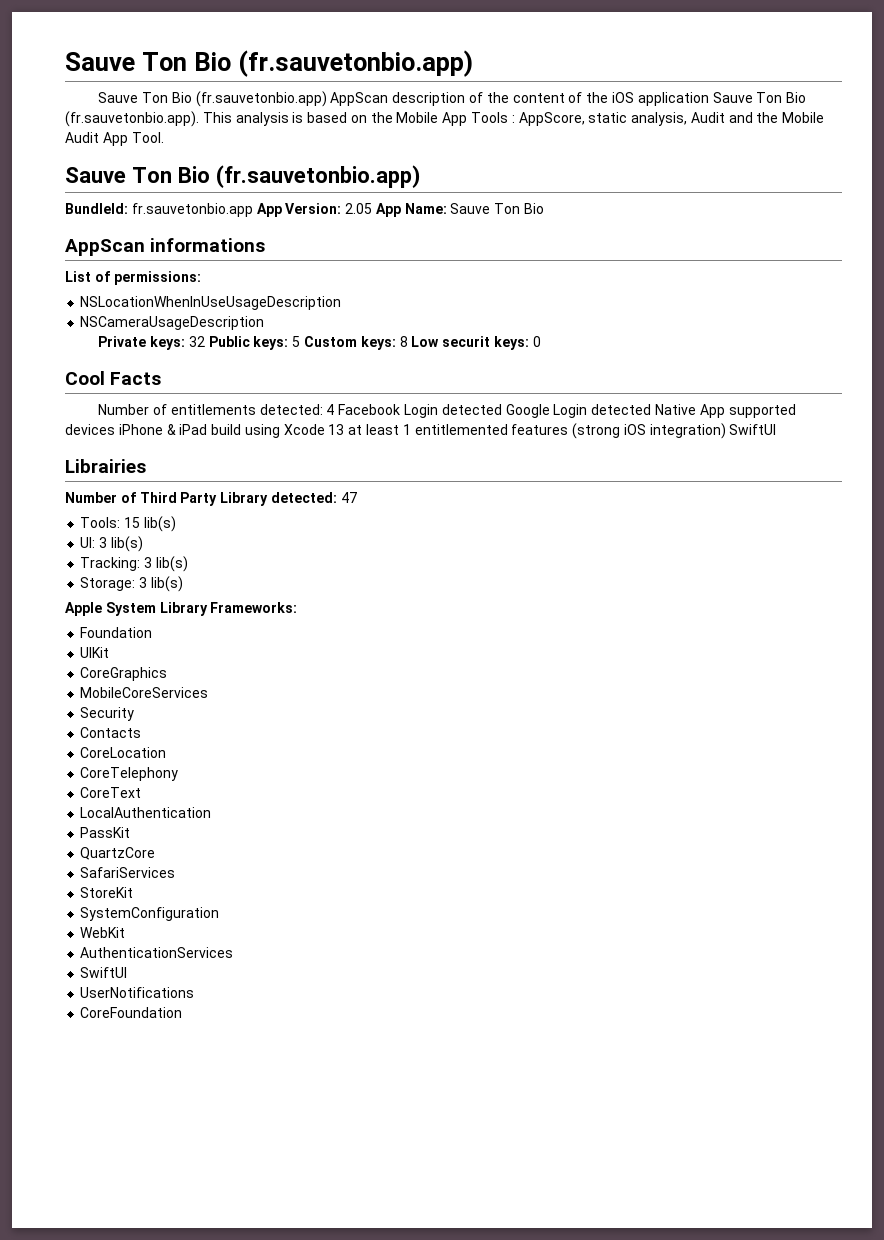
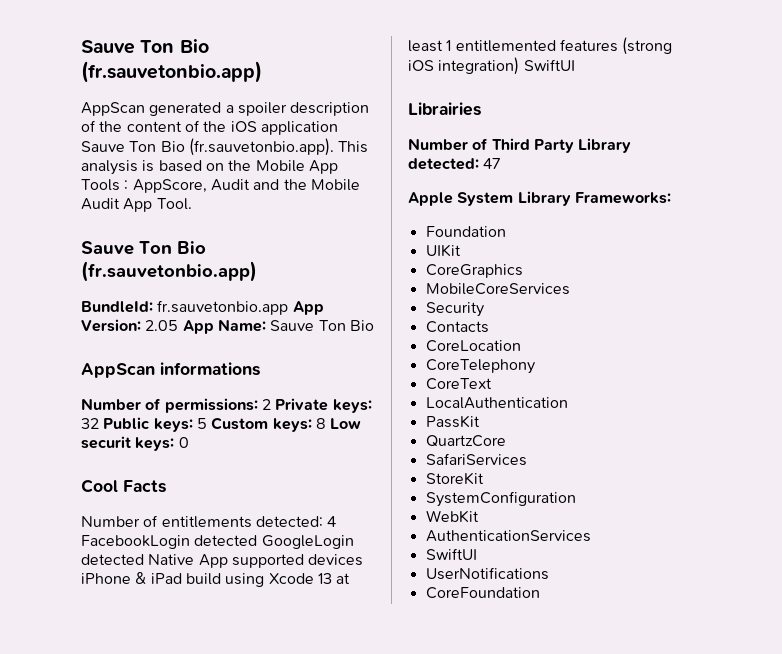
[65,50,473,77] [98,91,389,107] Sauve Ton Bio (fr.sauvetonbio.app) // Sauve Ton Bio (fr.sauvetonbio.app) AppScan -> [81,39,209,54] [81,61,262,83] [81,102,287,116] Sauve Ton Bio (fr.sauvetonbio.app) // AppScan generated a spoiler
[588,112,688,126] static analysis, -> (207, 186) none
[65,271,91,282] List -> [81,398,141,411] Number
[80,296,342,310] [80,316,265,330] // NSLocationWhenInUseUsageDescription // NSCameraUsageDescription // -> [261,399,271,410] 2
[338,404,588,418] Facebook Login detected Google Login -> [81,535,354,549] FacebookLogin detected GoogleLogin
[80,516,176,532] [80,536,143,552] [80,556,188,572] [80,576,183,592] // Tools: 15 lib(s) // UI: 3 lib(s) // Tracking: 3 lib(s) // Storage: 3 lib(s) -> (502, 163) none

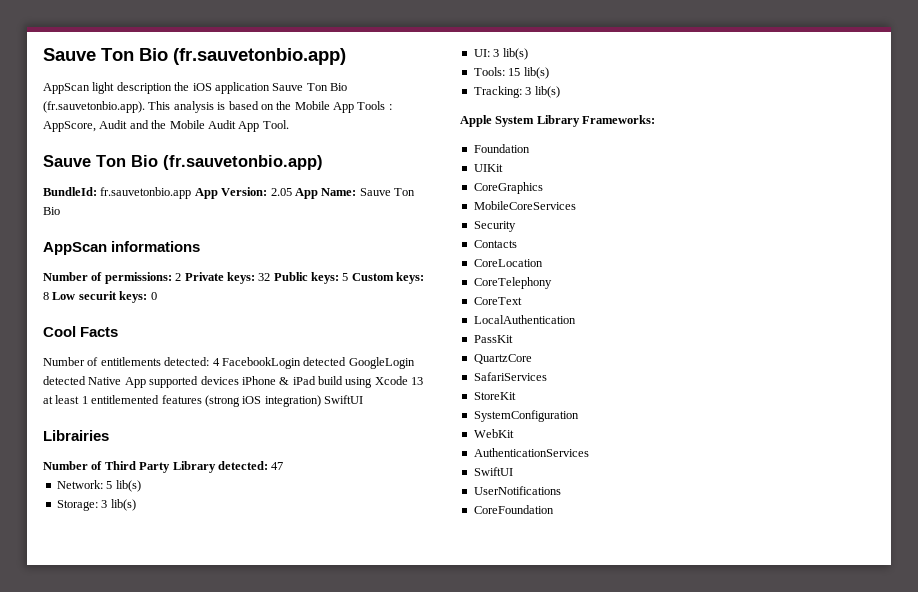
[149,102,370,116] [81,120,200,132] generated a spoiler description of the content of -> [92,82,172,94] light description
(502, 163) none -> [56,480,141,492] [56,499,136,511] [473,48,528,60] [473,67,549,79] [473,86,560,98] // Network: 5 lib(s) // Storage: 3 lib(s) // UI: 3 lib(s) // Tools: 15 lib(s) // Tracking: 3 lib(s)

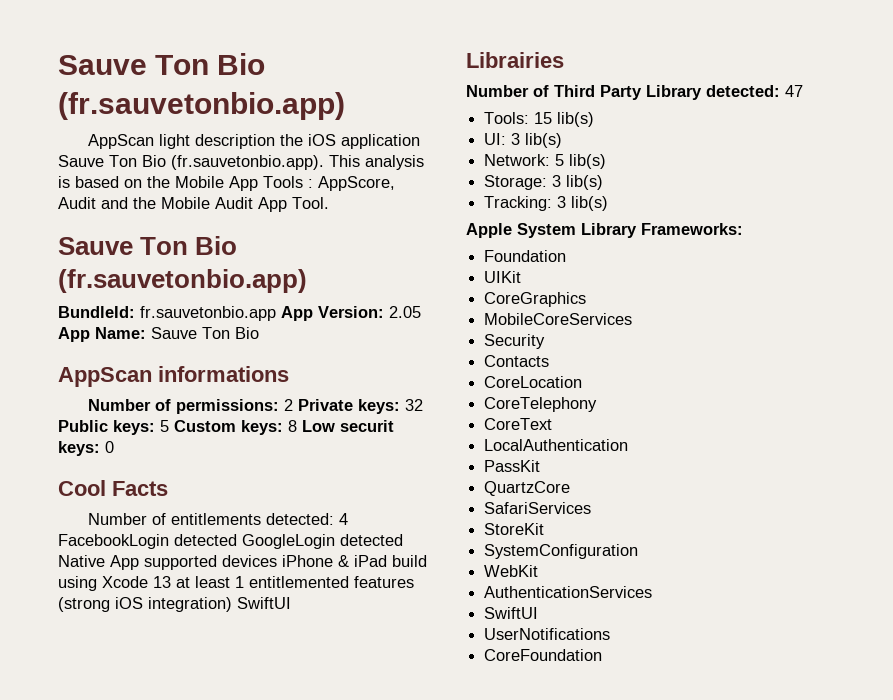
(284, 466) none -> [484,112,595,127] [484,133,563,148] // Tools: 15 lib(s) // UI: 3 lib(s)
[473,48,528,60] [473,67,549,79] // UI: 3 lib(s) // Tools: 15 lib(s) -> (604, 182) none

